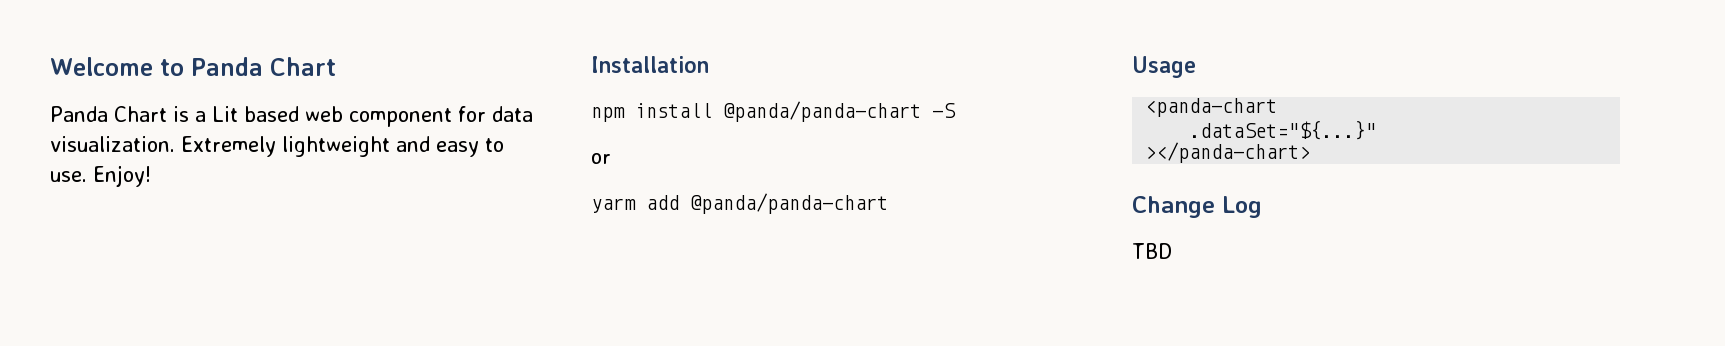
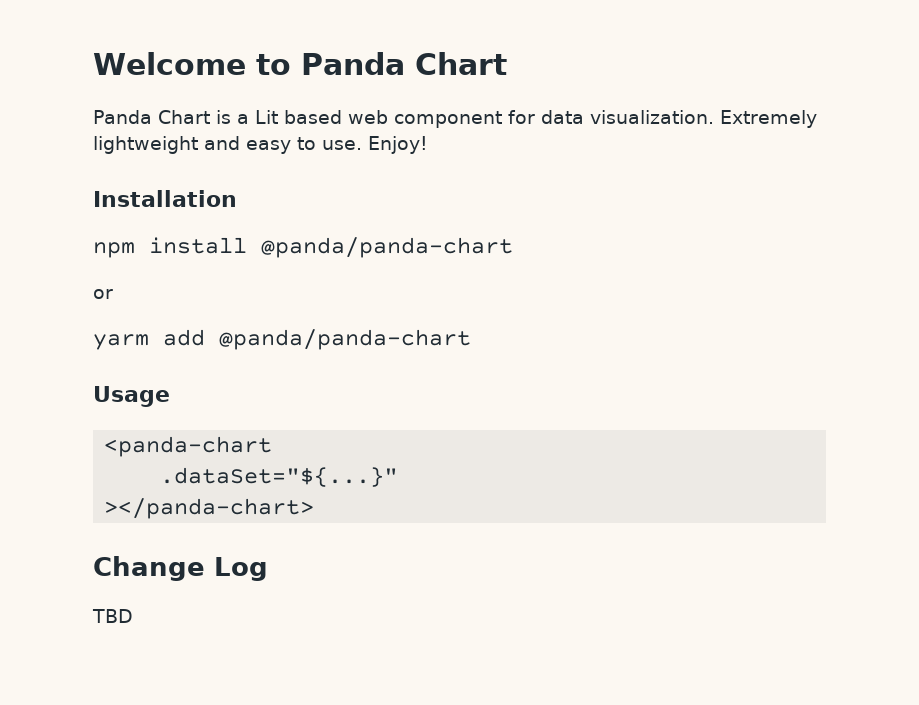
[932,103,956,118] -S -> (513, 247) none

